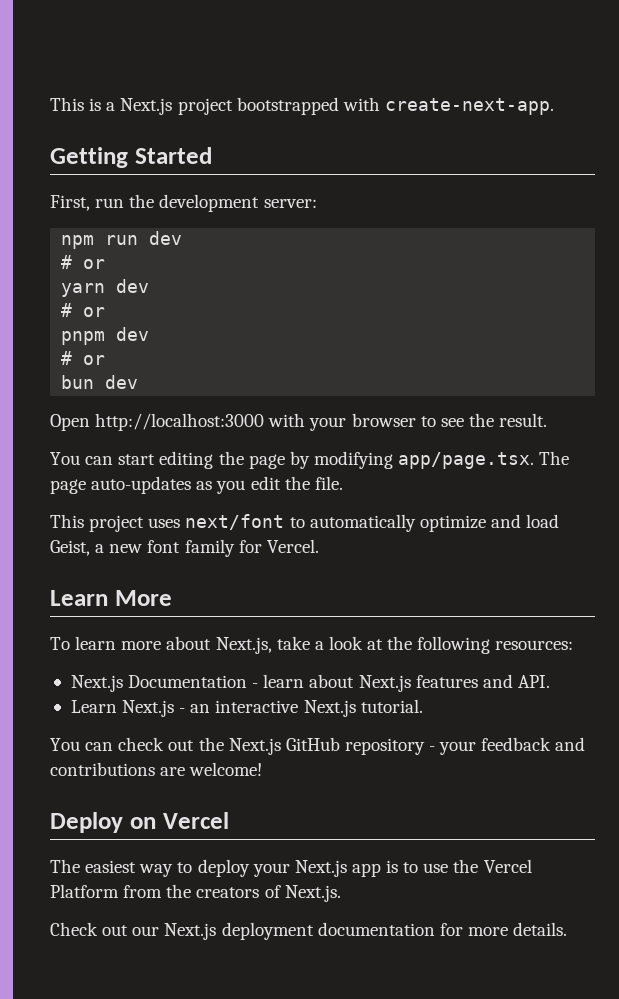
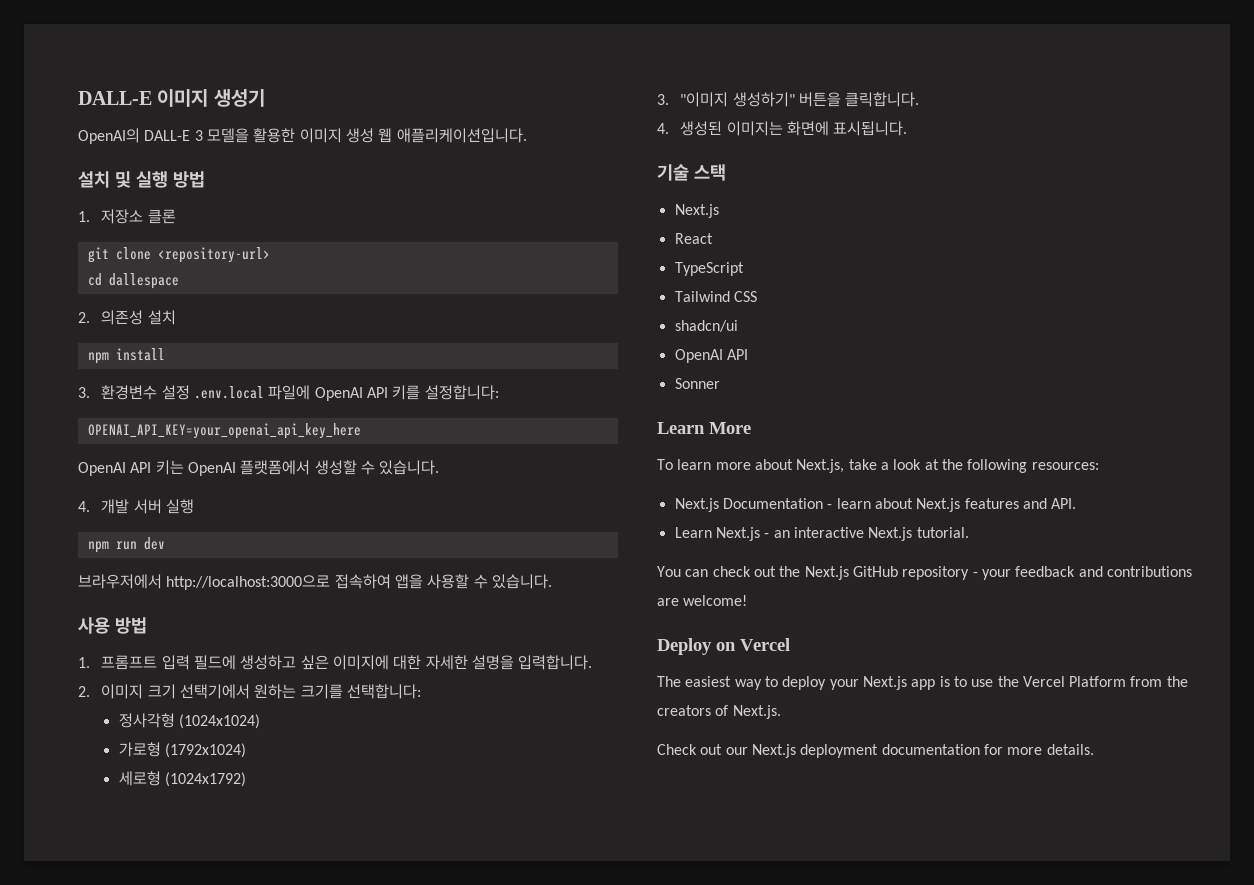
[50,97,554,115] [50,147,212,168] [50,194,317,212] [61,231,183,249] [61,255,106,269] [61,279,150,297] [61,303,106,317] [61,327,150,345] [61,351,106,365] [61,375,139,389] [50,413,548,431] [50,451,570,469] [50,476,343,494] [50,514,560,532] [50,539,319,557] This is a Next.js project bootstrapped with create-next-app. // Getting Started // First, run the development server: // npm run dev // # or // yarn dev // # or // pnpm dev // # or // bun dev // Open http://localhost:3000 with your browser to see the result. // You can start editing the page by modifying app/page.tsx. The page auto-updates as you edit the file. // This project uses next/font to automatically optimize and load Geist, a new font family for Vercel. -> [78,89,265,107] [78,128,527,144] [78,171,205,188] [78,209,176,224] [87,247,270,263] [87,273,179,289] [78,310,176,325] [87,348,165,364] [78,385,499,401] [87,423,361,439] [78,460,440,476] [78,499,194,514] [87,537,165,553] [78,574,552,590] [78,617,147,634] [78,655,593,670] [78,684,421,699] [118,713,261,729] [118,742,247,758] [118,771,247,787] [657,92,920,107] [657,121,908,136] [657,164,726,181] [674,204,719,218] [674,233,713,244] [674,262,744,276] [674,291,757,302] [674,320,738,332] [674,349,748,363] [674,378,720,389] DALL-E 이미지 생성기 // OpenAI의 DALL-E 3 모델을 활용한 이미지 생성 웹 애플리케이션입니다. // 설치 및 실행 방법 // 1. 저장소 클론 // git clone <repository-url> // cd dallespace // 2. 의존성 설치 // npm install // 3. 환경변수 설정 .env.local 파일에 OpenAI API 키를 설정합니다: // OPENAI_API_KEY=your_openai_api_key_here // OpenAI API 키는 OpenAI 플랫폼에서 생성할 수 있습니다. // 4. 개발 서버 실행 // npm run dev // 브라우저에서 http://localhost:3000으로 접속하여 앱을 사용할 수 있습니다. // 사용 방법 // 1. 프롬프트 입력 필드에 생성하고 싶은 이미지에 대한 자세한 설명을 입력합니다. // 2. 이미지 크기 선택기에서 원하는 크기를 선택합니다: // 정사각형 (1024x1024) // 가로형 (1792x1024) // 세로형 (1024x1792) // 3. "이미지 생성하기" 버튼을 클릭합니다. // 4. 생성된 이미지는 화면에 표시됩니다. // 기술 스택 // Next.js // React // TypeScript // Tailwind CSS // shadcn/ui // OpenAI API // Sonner

